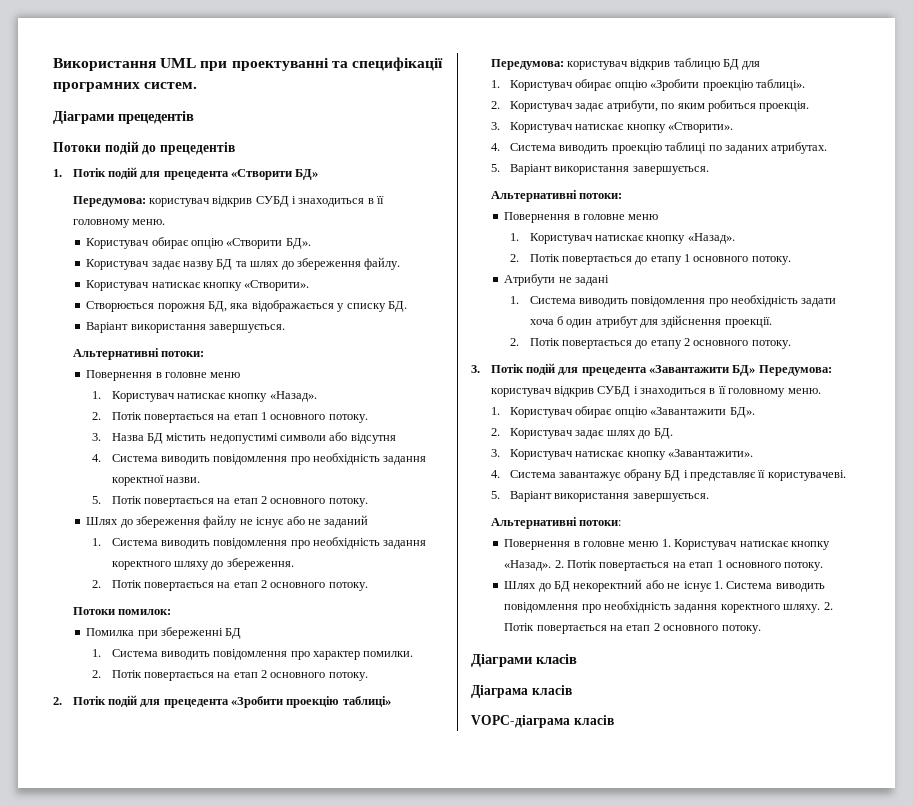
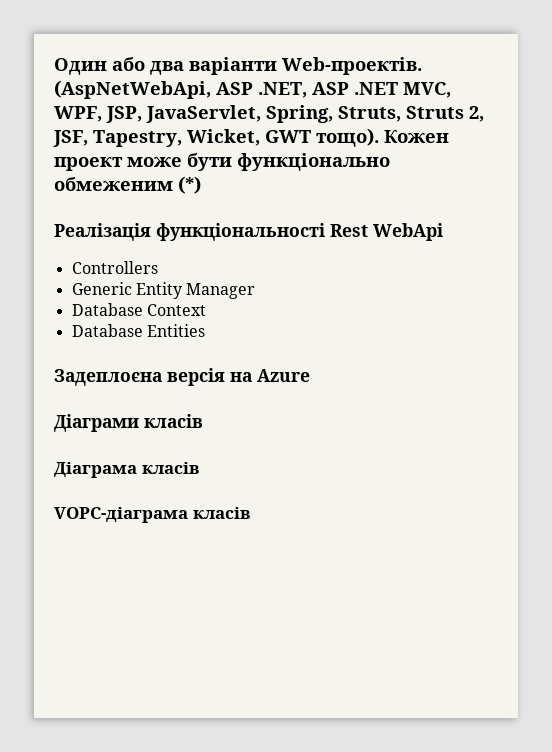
[53,57,443,71] [53,82,198,92] [53,111,194,124] [53,141,235,155] [53,167,319,180] [72,196,385,207] [72,219,165,228] [86,237,311,249] [86,257,401,270] [86,280,310,291] [86,300,407,312] [86,322,286,333] [72,348,204,360] [86,370,241,381] [92,391,317,402] [92,412,368,423] [92,432,396,444] [92,453,427,465] [111,475,200,486] [92,496,368,507] [86,515,369,528] [92,537,427,549] [111,558,294,570] [92,580,368,591] [72,607,171,615] [86,627,242,639] [92,649,414,660] [92,670,368,681] [53,695,391,708] [490,58,761,70] [490,79,805,91] [490,100,810,112] [490,122,734,133] [490,142,828,154] [490,164,709,175] [490,190,622,202] [504,212,659,223] [510,233,735,244] [510,254,791,265] [504,274,610,286] [510,295,837,307] [529,315,772,328] [510,338,791,349] [471,363,832,376] [490,386,821,397] [490,406,755,418] [490,428,673,439] [490,449,754,460] [490,469,846,481] [490,491,709,502] [490,517,621,529] [504,539,830,550] [504,560,824,571] [504,579,825,592] [504,601,833,613] [504,623,761,634] Використання UML при проектуванні та специфікації програмних систем. // Діаграми прецедентів // Потоки подій до прецедентів // 1. Потік подій для прецедента «Створити БД» // Передумова: користувач відкрив СУБД і знаходиться в її головному меню. // Користувач обирає опцію «Створити БД». // Користувач задає назву БД та шлях до збереження файлу. // Користувач натискає кнопку «Створити». // Створюється порожня БД, яка відображається у списку БД. // Варіант використання завершується. // Альтернативні потоки: // Повернення в головне меню // 1. Користувач натискає кнопку «Назад». // 2. Потік повертається на етап 1 основного потоку. // 3. Назва БД містить недопустимі символи або відсутня // 4. Система виводить повідомлення про необхідність задання коректної назви. // 5. Потік повертається на етап 2 основного потоку. // Шлях до збереження файлу не існує або не заданий // 1. Система виводить повідомлення про необхідність задання коректного шляху до збереження. // 2. Потік повертається на етап 2 основного потоку. // Потоки помилок: // Помилка при збереженні БД // 1. Система виводить повідомлення про характер помилки. // 2. Потік повертається на етап 2 основного потоку. // 2. Потік подій для прецедента «Зробити проекцію таблиці» Передумова: користувач відкрив таблицю БД для // 1. Користувач обирає опцію «Зробити проекцію таблиці». // 2. Користувач задає атрибути, по яким робиться проекція. // 3. Користувач натискає кнопку «Створити». // 4. Cистема виводить проекцію таблиці по заданих атрибутах. // 5. Варіант використання завершується. // Альтернативні потоки: // Повернення в головне меню // 1. Користувач натискає кнопку «Назад». // 2. Потік повертається до етапу 1 основного потоку. // Атрибути не задані // 1. Система виводить повідомлення про необхідність задати хоча б один атрибут для здійснення проекції. // 2. Потік повертається до етапу 2 основного потоку. // 3. Потік подій для прецедента «Завантажити БД» Передумова: користувач відкрив СУБД і знаходиться в її головному меню. // 1. Користувач обирає опцію «Завантажити БД». // 2. Користувач задає шлях до БД. // 3. Користувач натискає кнопку «Завантажити». // 4. Система завантажує обрану БД і представляє її користувачеві. // 5. Варіант використання завершується. // Альтернативні потоки: // Повернення в головне меню 1. Користувач натискає кнопку «Назад». 2. Потік повертається на етап 1 основного потоку. // Шлях до БД некоректний або не існує 1. Система виводить повідомлення про необхідність задання коректного шляху. 2. Потік повертається на етап 2 основного потоку. -> [54,57,422,75] [54,80,451,99] [54,105,484,123] [53,128,449,147] [54,153,390,171] [54,176,201,194] [54,223,443,241] [71,261,158,274] [71,282,256,299] [71,303,206,316] [71,324,205,337] [54,368,310,386] Один або два варіанти Web-проектів. (AspNetWebApi, ASP .NET, ASP .NET MVC, WPF, JSP, JavaServlet, Spring, Struts, Struts 2, JSF, Tapestry, Wicket, GWT тощо). Кожен проект може бути функціонально обмеженим (*) // Реалізація функціональності Rest WebApi // Controllers // Generic Entity Manager // Database Context // Database Entities // Задеплоєна версія на Azure

